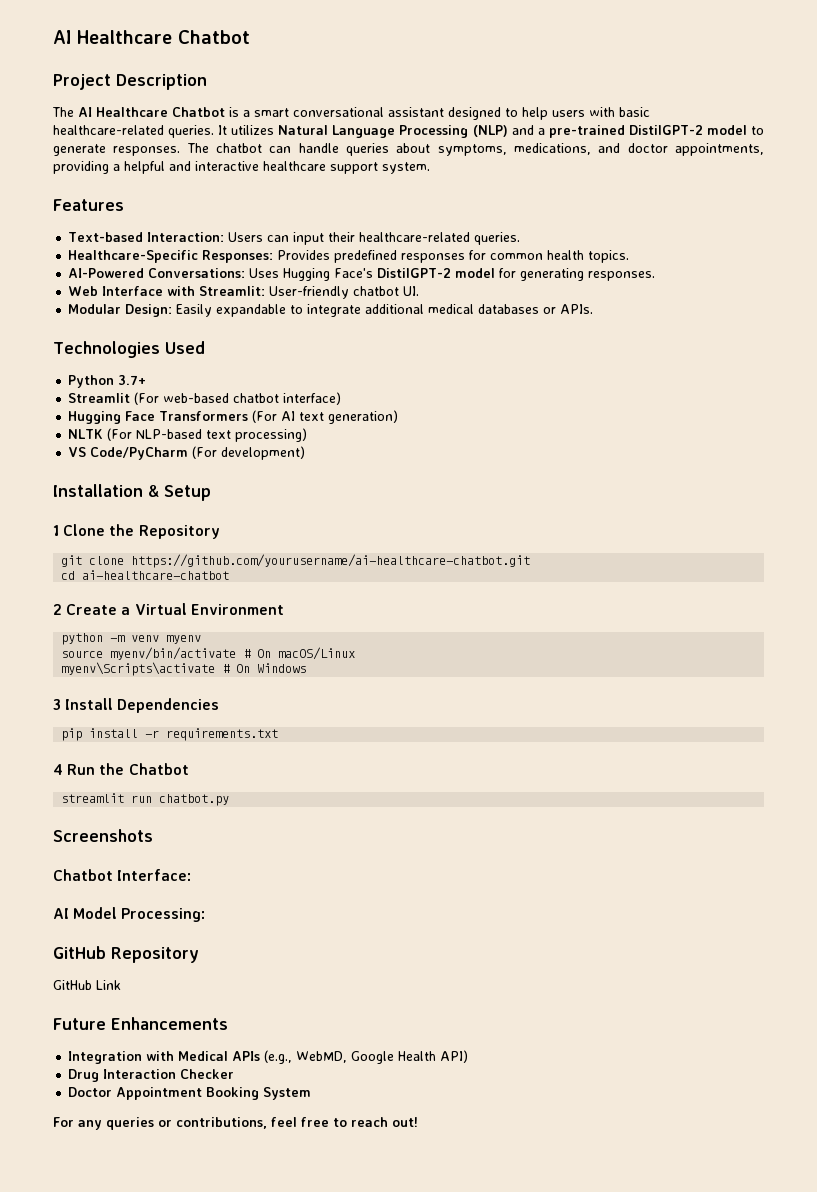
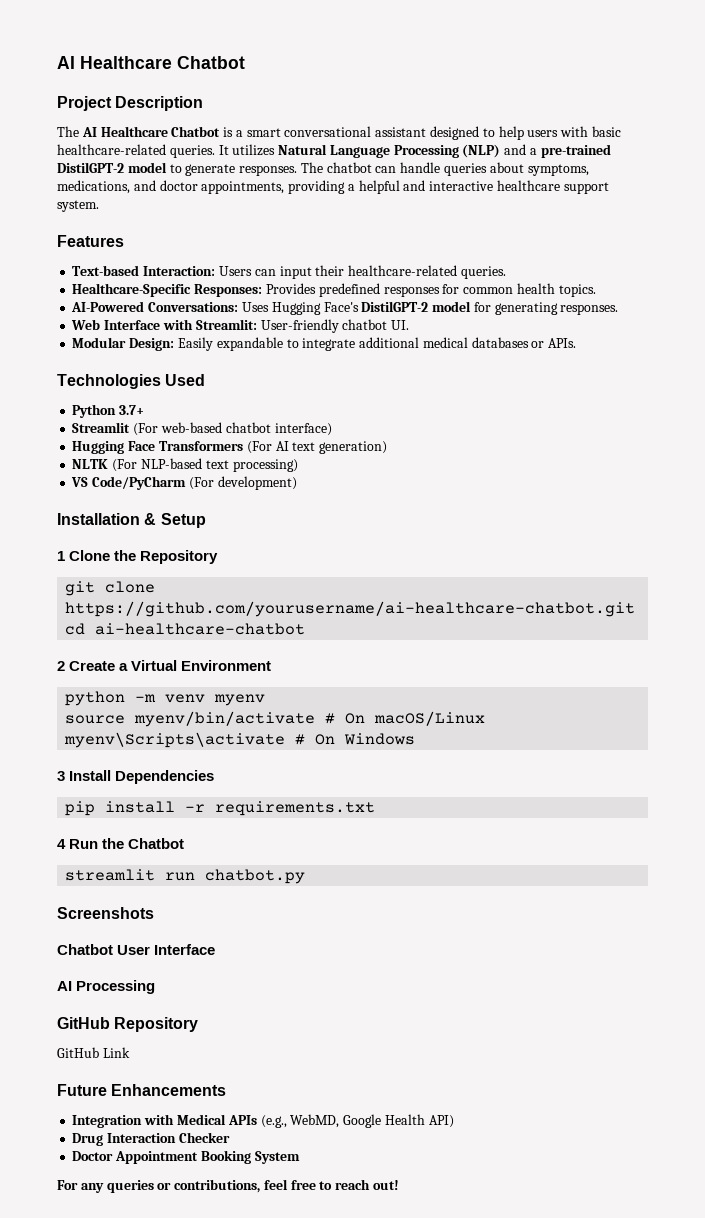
[117,869,192,881] [53,907,206,922] Interface: // AI Model Processing: -> [117,944,216,955] [57,980,156,994] User Interface // AI Processing

